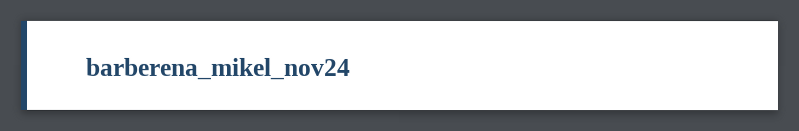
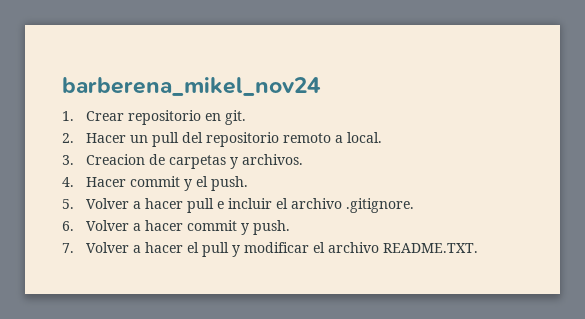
(351, 68) none -> [62,110,247,125] [62,132,383,147] [62,154,304,169] [62,176,249,191] [62,198,415,213] [62,220,291,235] [62,242,479,257] // 1. Crear repositorio en git. // 2. Hacer un pull del repositorio remoto a local. // 3. Creacion de carpetas y archivos. // 4. Hacer commit y el push. // 5. Volver a hacer pull e incluir el archivo .gitignore. // 6. Volver a hacer commit y push. // 7. Volver a hacer el pull y modificar el archivo README.TXT.

